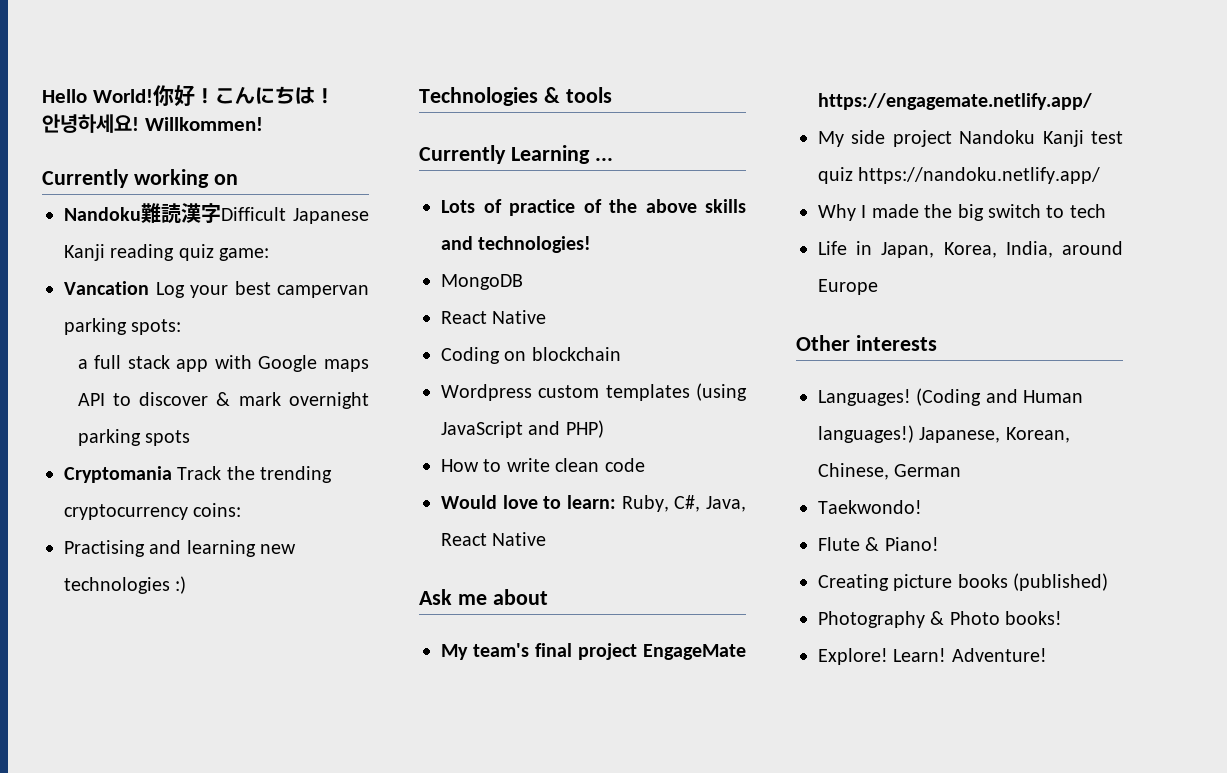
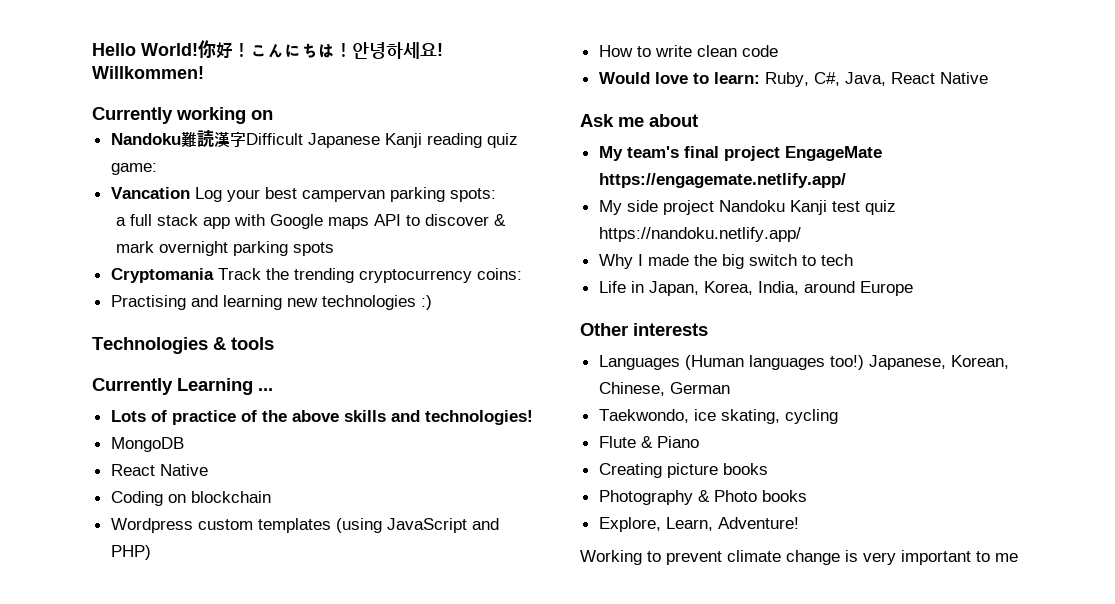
[818,388,1084,406] [818,425,914,443] Languages! (Coding and Human languages!) -> [598,355,864,370] Languages (Human languages too!)
[818,500,922,514] Taekwondo! -> [598,409,838,424] Taekwondo, ice skating, cycling
[884,537,939,551] Piano! -> [656,436,699,448] Piano
[1013,573,1109,591] (published) -> (768, 469) none
[1005,611,1063,625] [818,648,1047,665] books! // Explore! Learn! Adventure! -> [761,490,807,502] [598,517,799,532] [580,550,1018,565] books // Explore, Learn, Adventure! // Working to prevent climate change is very important to me

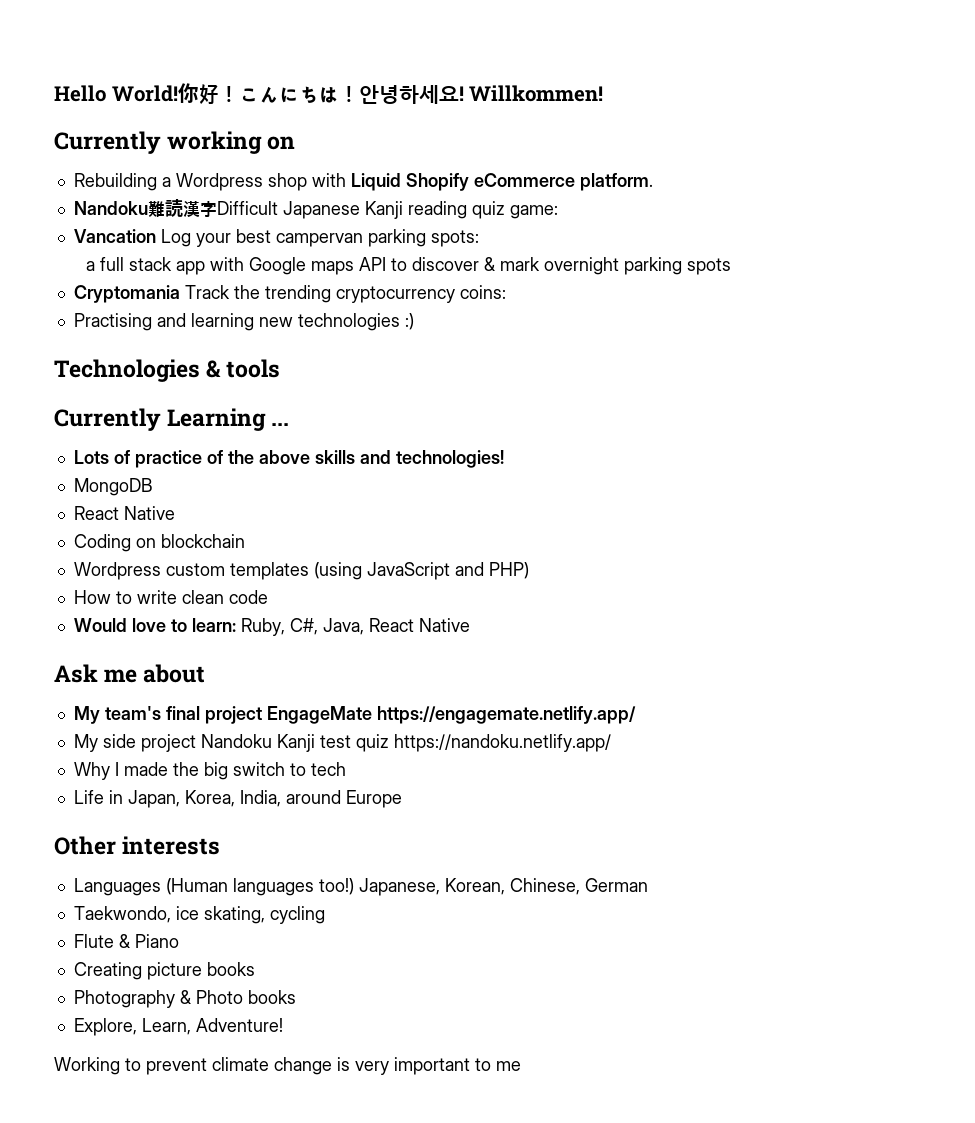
(273, 115) none -> [73,173,653,191] // Rebuilding a Wordpress shop with Liquid Shopify eCommerce platform.

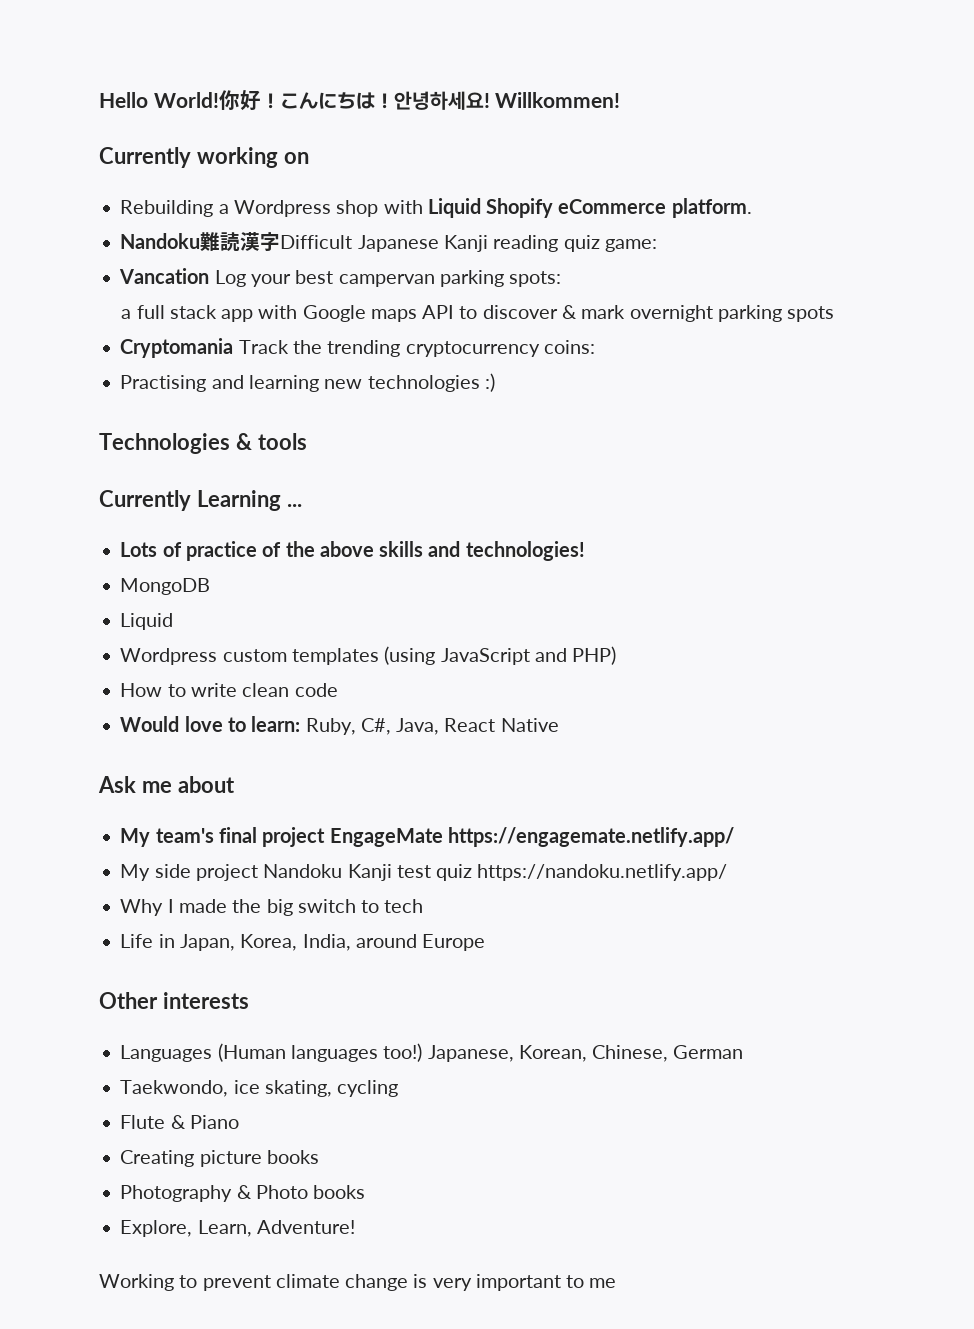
[73,506,175,520] [73,534,245,552] React Native // Coding on blockchain -> [120,613,174,630] Liquid

